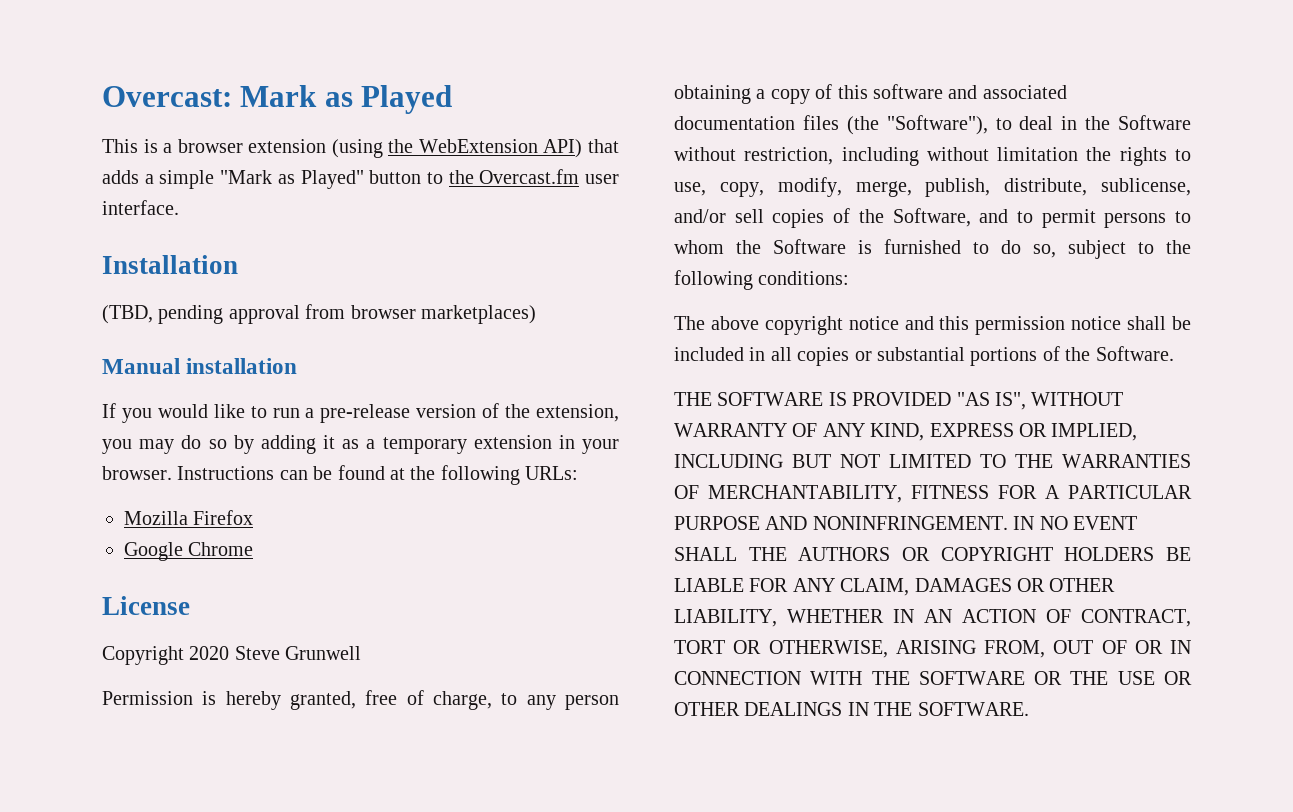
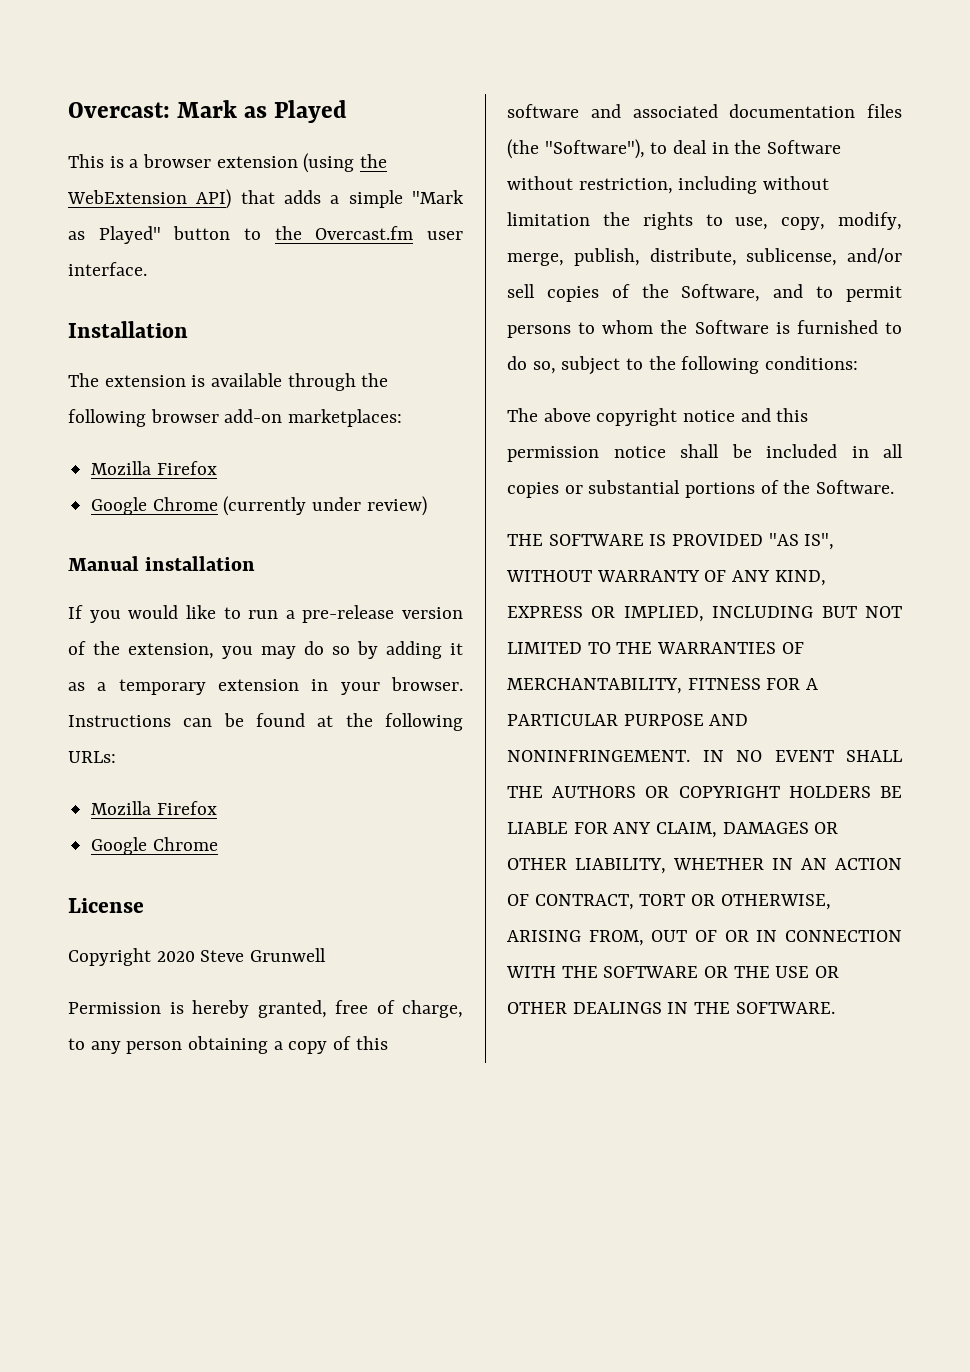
[102,304,536,324] (TBD, pending approval from browser marketplaces) -> [68,373,389,391] [68,409,403,427] [91,461,217,475] [91,496,427,516] The extension is available through the following browser add-on marketplaces: // Mozilla Firefox // Google Chrome (currently under review)

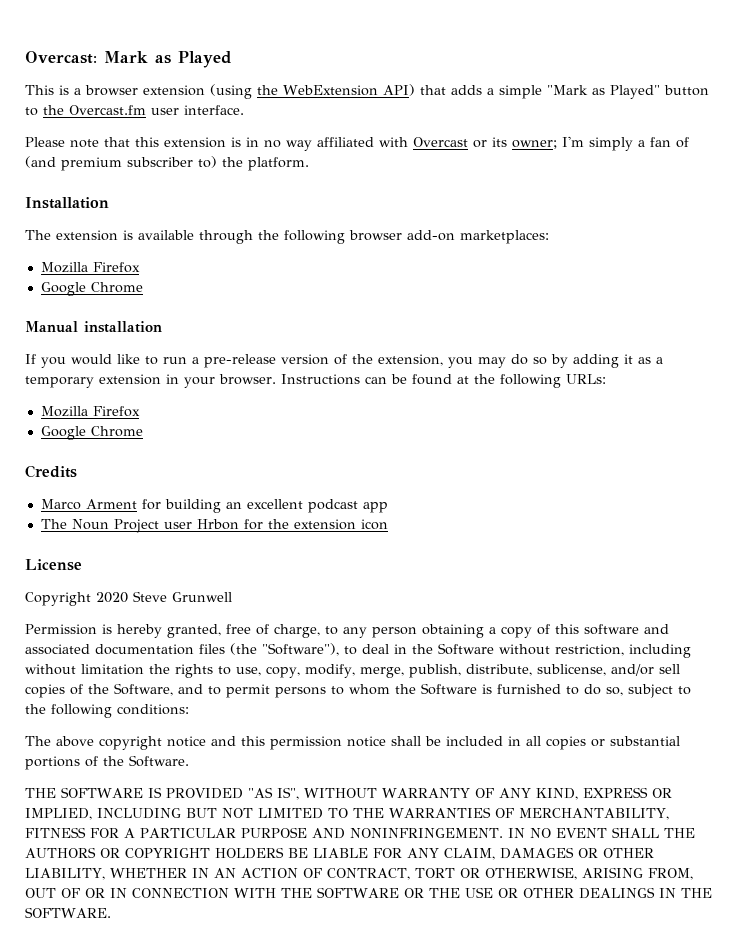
(147, 269) none -> [25,136,689,151] [25,156,309,171] // Please note that this extension is in no way affiliated with Overcast or its owner; I'm simply a fan of (and premium subscriber to) the platform.
[223,496,427,516] (currently under review) -> (143, 287) none
(218, 844) none -> [25,465,77,478] [40,499,388,513] [40,519,388,533] // Credits // Marco Arment for building an excellent podcast app // The Noun Project user Hrbon for the extension icon

